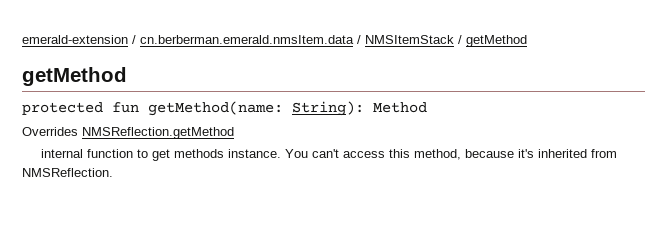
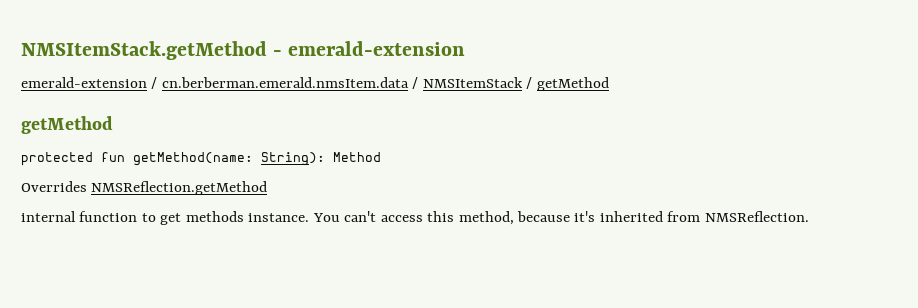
(22, 39) none -> [21,41,466,60] NMSItemStack.getMethod - emerald-extension //

